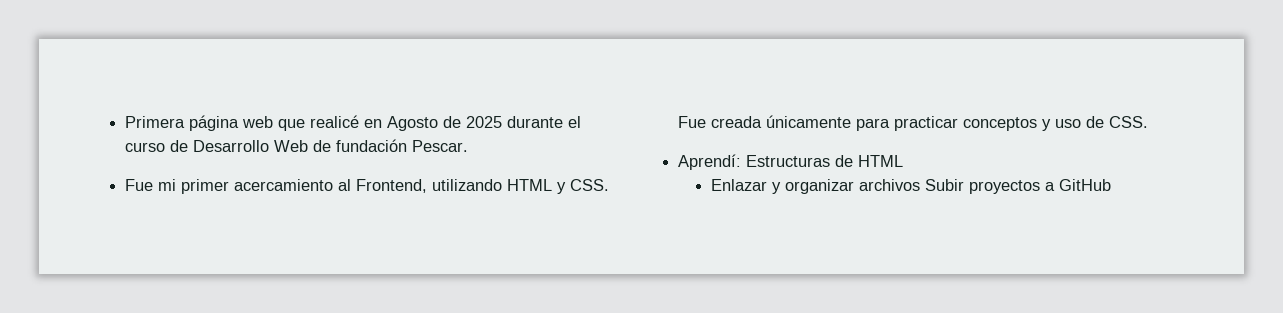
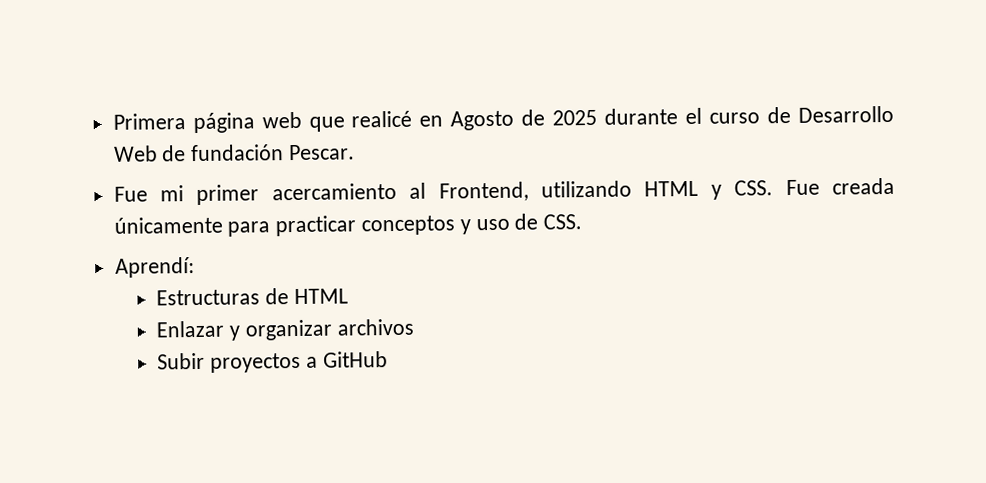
(742, 162) none -> (195, 267) //
(920, 185) none -> (414, 327) //

